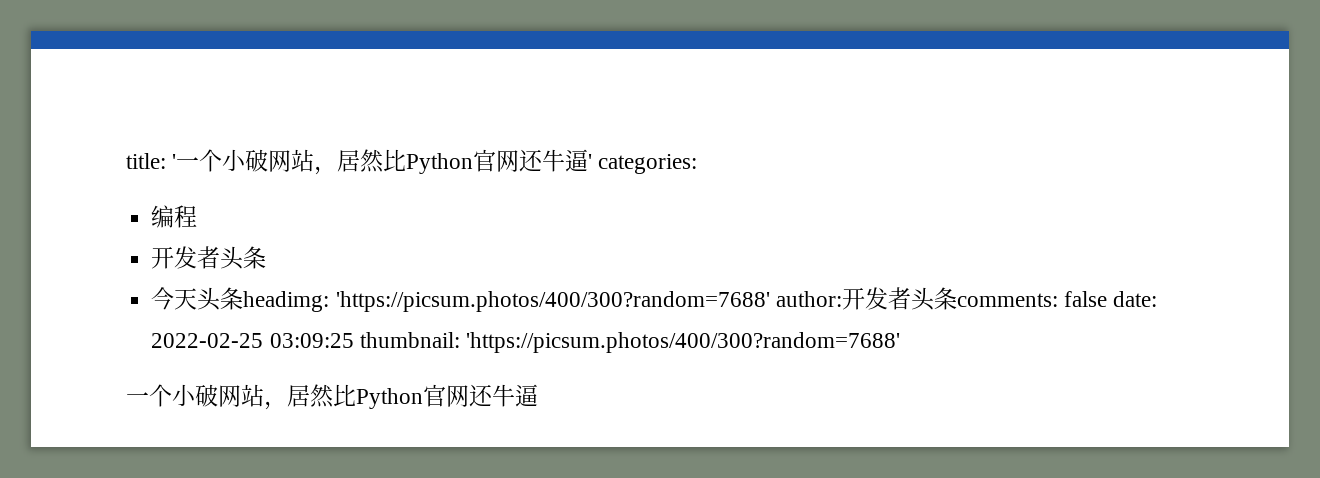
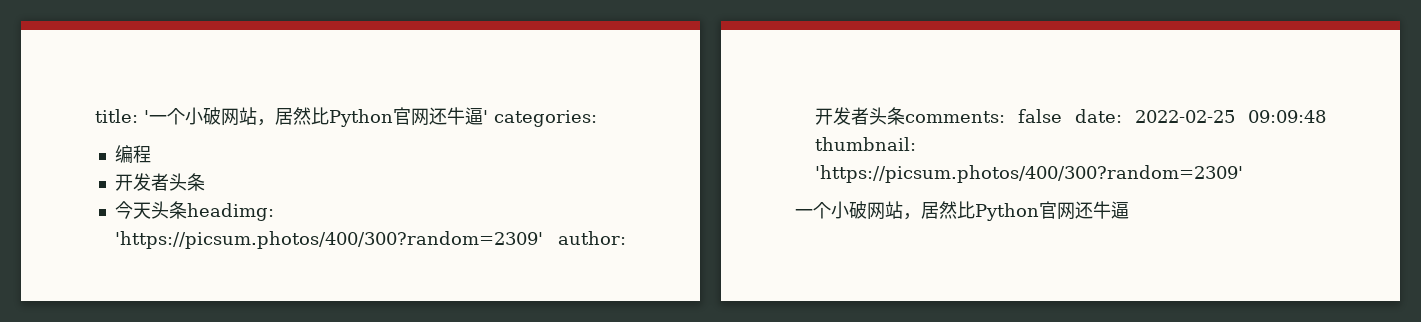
[335,291,770,312] 'https://picsum.photos/400/300?random=7688' -> [114,231,543,249] 'https://picsum.photos/400/300?random=2309'
[269,332,900,353] 03:09:25 thumbnail: 'https://picsum.photos/400/300?random=7688' -> [1248,110,1326,123] [814,137,916,151] [814,165,1243,183] 09:09:48 thumbnail: 'https://picsum.photos/400/300?random=2309'

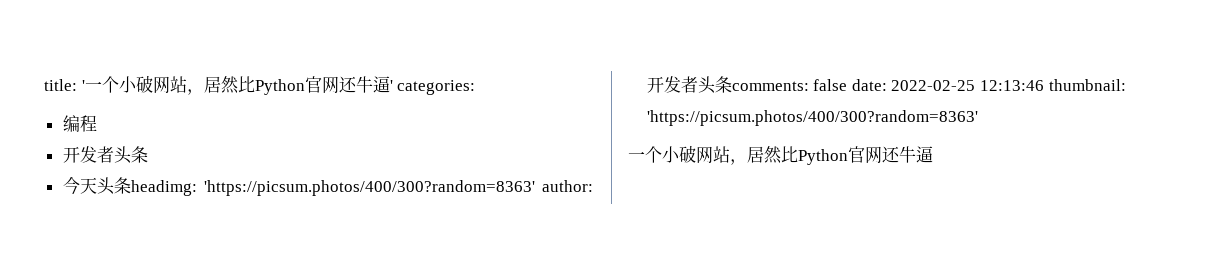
[114,231,543,249] 'https://picsum.photos/400/300?random=2309' -> [203,180,535,196] 'https://picsum.photos/400/300?random=8363'
[1248,110,1326,123] [814,137,916,151] [814,165,1243,183] 09:09:48 thumbnail: 'https://picsum.photos/400/300?random=2309' -> [980,79,1126,91] [646,110,978,126] 12:13:46 thumbnail: 'https://picsum.photos/400/300?random=8363'

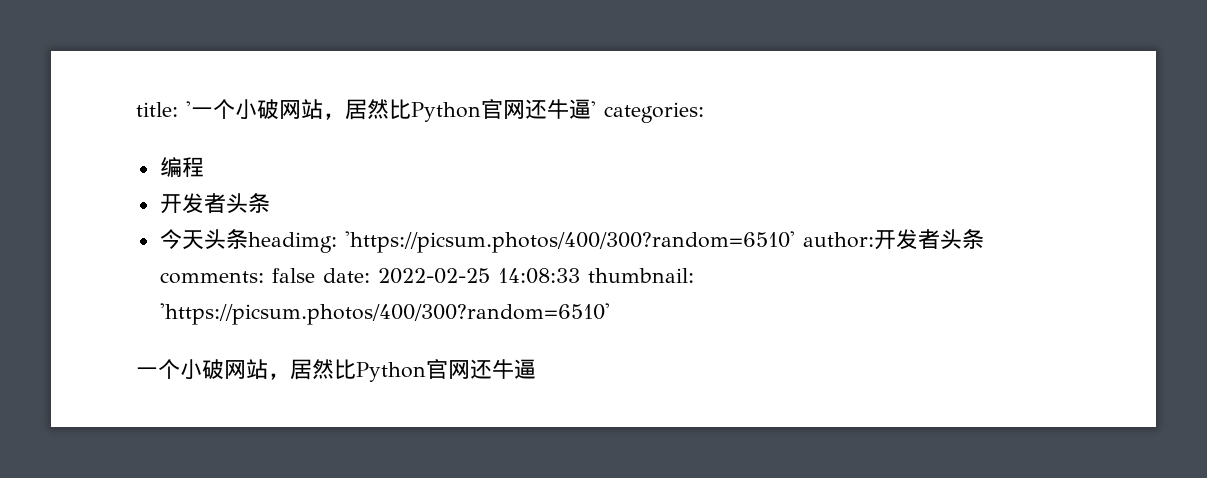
[203,180,535,196] 'https://picsum.photos/400/300?random=8363' -> [344,231,795,253] 'https://picsum.photos/400/300?random=6510'
[980,79,1126,91] [646,110,978,126] 12:13:46 thumbnail: 'https://picsum.photos/400/300?random=8363' -> [497,268,694,284] [159,303,610,325] 14:08:33 thumbnail: 'https://picsum.photos/400/300?random=6510'

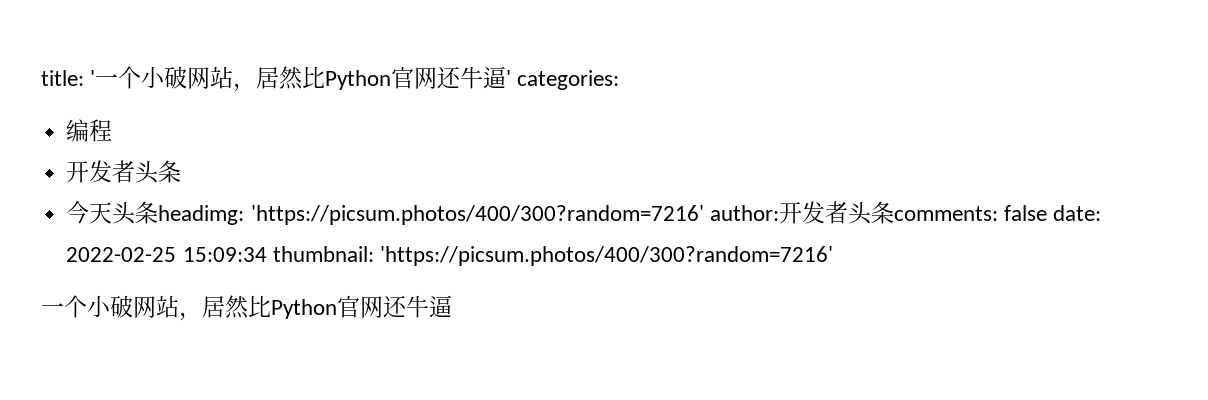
[344,231,795,253] 'https://picsum.photos/400/300?random=6510' -> [250,205,704,225] 'https://picsum.photos/400/300?random=7216'
[497,268,694,284] [159,303,610,325] 14:08:33 thumbnail: 'https://picsum.photos/400/300?random=6510' -> [182,246,833,266] 15:09:34 thumbnail: 'https://picsum.photos/400/300?random=7216'

